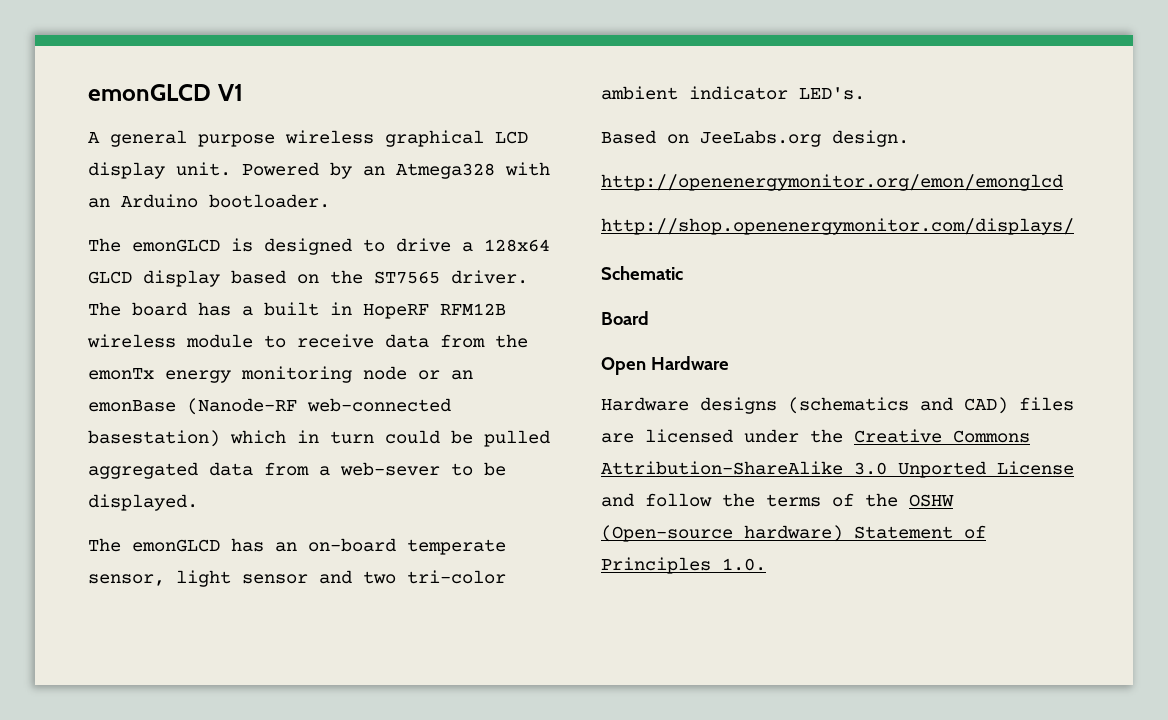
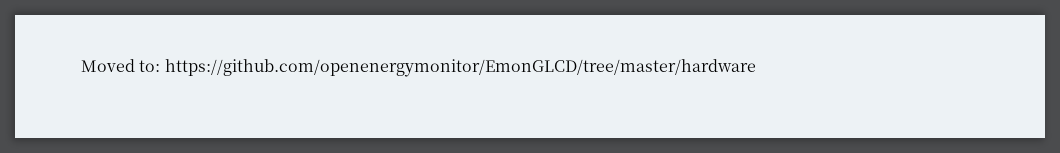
[88,84,243,101] [88,130,528,147] [88,162,550,179] [88,194,330,208] [88,238,550,255] [88,270,528,287] [88,302,506,319] [87,334,528,348] [88,366,473,383] [88,398,451,415] [88,430,550,447] [88,462,506,479] [88,494,198,511] [88,538,506,555] [88,570,506,587] [601,86,865,100] [601,130,909,147] [601,174,1063,191] [601,218,1074,235] [601,266,683,280] [601,311,649,325] [601,356,729,375] [601,397,1074,414] [601,429,1030,443] [601,461,1074,478] [601,493,954,507] [601,525,986,542] [601,557,766,574] emonGLCD V1 // A general purpose wireless graphical LCD display unit. Powered by an Atmega328 with an Arduino bootloader. // The emonGLCD is designed to drive a 128x64 GLCD display based on the ST7565 driver. The board has a built in HopeRF RFM12B wireless module to receive data from the emonTx energy monitoring node or an emonBase (Nanode-RF web-connected basestation) which in turn could be pulled aggregated data from a web-sever to be displayed. // The emonGLCD has an on-board temperate sensor, light sensor and two tri-color ambient indicator LED's. // Based on JeeLabs.org design. // http://openenergymonitor.org/emon/emonglcd // http://shop.openenergymonitor.com/displays/ // Schematic // Board // Open Hardware // Hardware designs (schematics and CAD) files are licensed under the Creative Commons Attribution-ShareAlike 3.0 Unported License and follow the terms of the OSHW (Open-source hardware) Statement of Principles 1.0. -> [81,59,756,77] Moved to: https://github.com/openenergymonitor/EmonGLCD/tree/master/hardware

